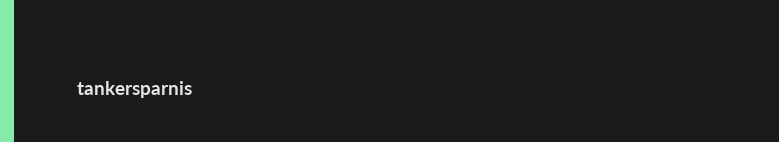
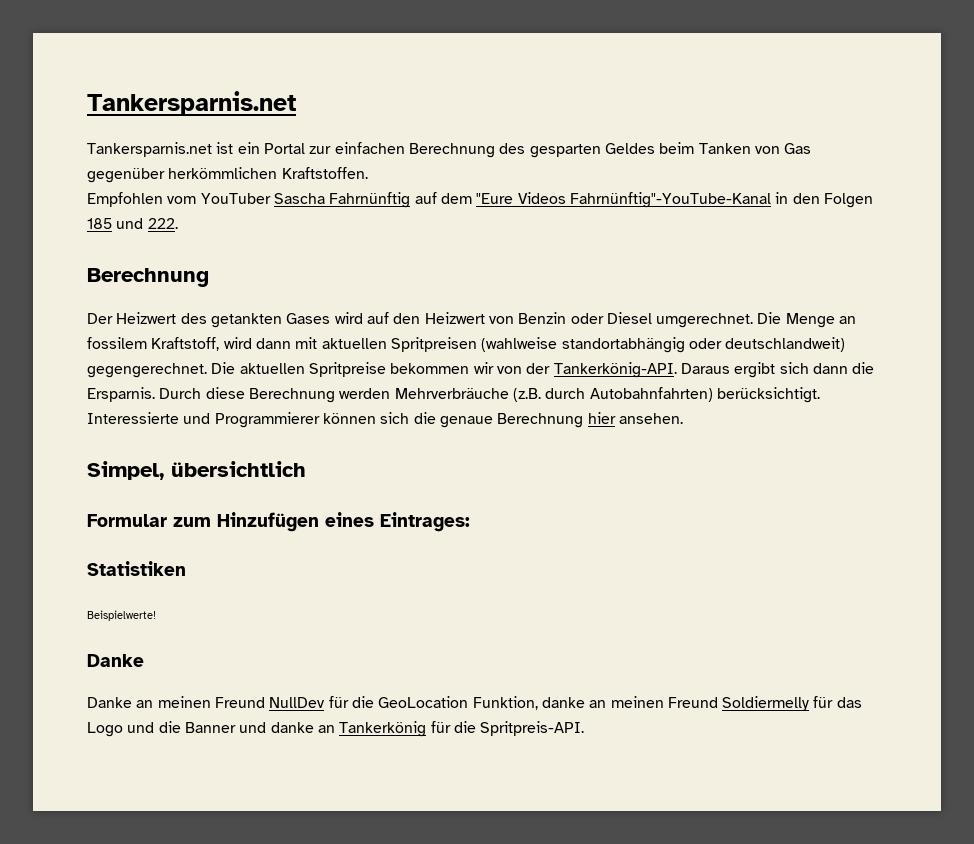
[77,81,192,98] tankersparnis -> [87,91,296,115] [87,142,812,158] [87,167,368,183] [87,192,873,208] [87,218,178,229] [87,268,209,287] [87,312,857,328] [87,337,846,353] [87,362,875,378] [87,387,820,403] [87,412,683,428] [87,461,306,480] [87,512,470,532] [87,561,186,576] [87,610,156,621] [87,654,144,667] [87,696,862,711] [87,721,585,737] Tankersparnis.net // Tankersparnis.net ist ein Portal zur einfachen Berechnung des gesparten Geldes beim Tanken von Gas gegenüber herkömmlichen Kraftstoffen. // Empfohlen vom YouTuber Sascha Fahrnünftig auf dem "Eure Videos Fahrnünftig"-YouTube-Kanal in den Folgen 185 und 222. // Berechnung // Der Heizwert des getankten Gases wird auf den Heizwert von Benzin oder Diesel umgerechnet. Die Menge an fossilem Kraftstoff, wird dann mit aktuellen Spritpreisen (wahlweise standortabhängig oder deutschlandweit) gegengerechnet. Die aktuellen Spritpreise bekommen wir von der Tankerkönig-API. Daraus ergibt sich dann die Ersparnis. Durch diese Berechnung werden Mehrverbräuche (z.B. durch Autobahnfahrten) berücksichtigt. Interessierte und Programmierer können sich die genaue Berechnung hier ansehen. // Simpel, übersichtlich // Formular zum Hinzufügen eines Eintrages: // Statistiken // Beispielwerte! // Danke // Danke an meinen Freund NullDev für die GeoLocation Funktion, danke an meinen Freund Soldiermelly für das Logo und die Banner und danke an Tankerkönig für die Spritpreis-API.

